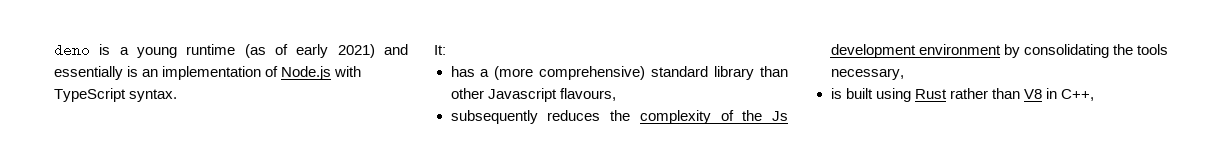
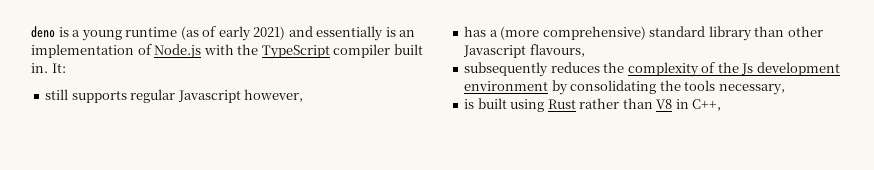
[54,88,178,102] [434,45,446,55] TypeScript syntax. // It: -> [237,44,423,59] [31,63,66,73] [45,89,304,103] the TypeScript compiler built in. It: // still supports regular Javascript however,

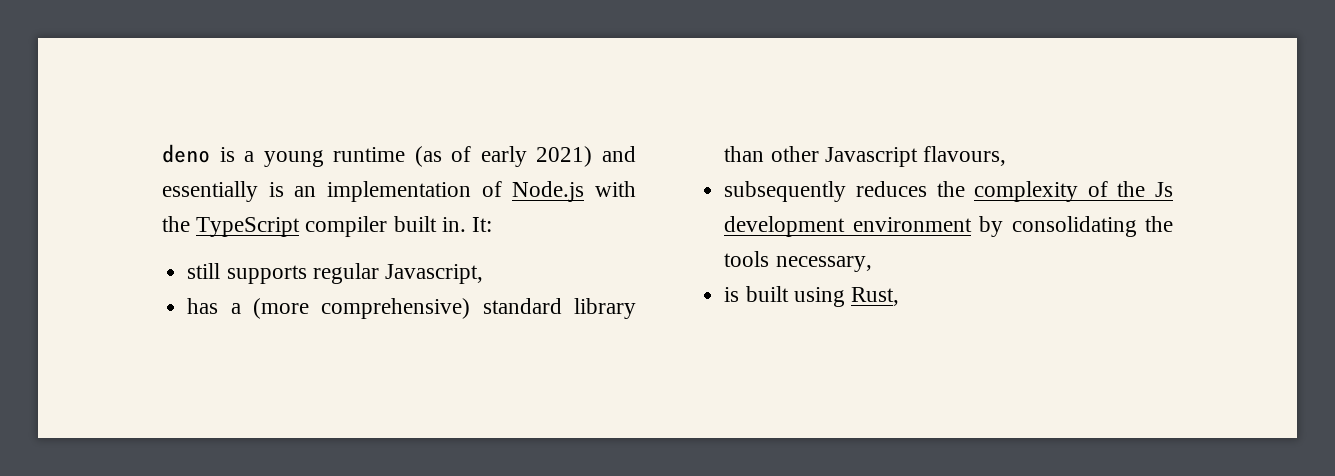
[177,89,304,103] Javascript however, -> [384,264,483,284] Javascript,
[547,98,722,111] Rust rather than V8 in C++, -> [850,287,899,306] Rust,

